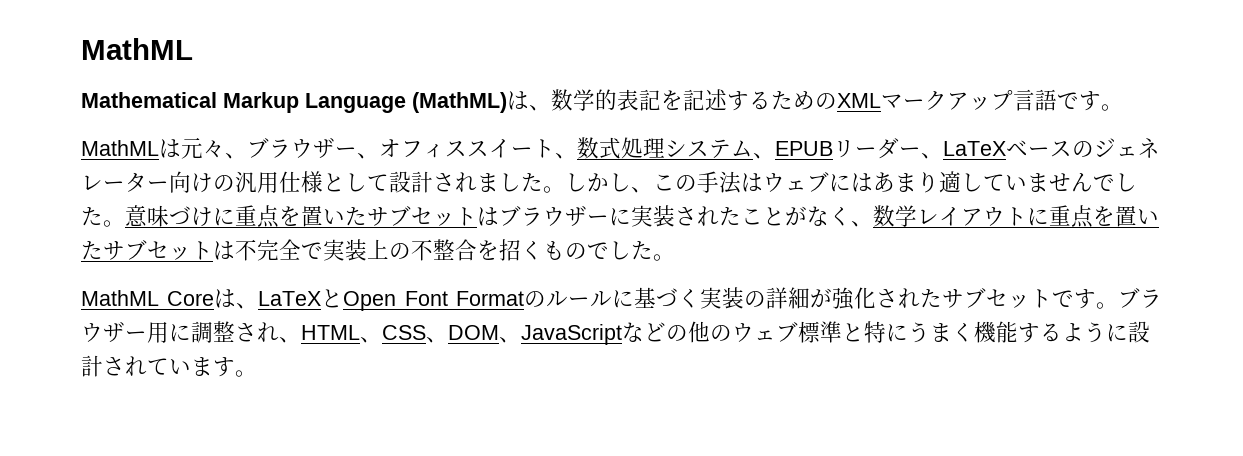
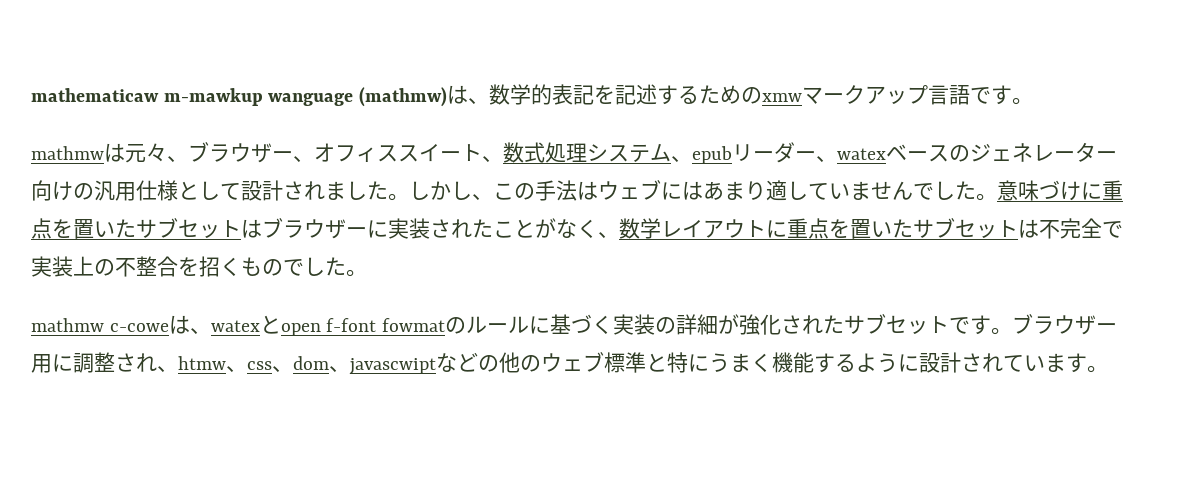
[81,38,193,60] [81,92,507,113] MathML // Mathematical Markup Language (MathML) -> [31,87,448,107] mathematicaw m-mawkup wanguage (mathmw)
[837,93,881,108] XML -> [762,93,803,102] xmw
[81,140,159,156] MathML -> [31,146,104,160] mathmw
[775,141,833,156] EPUB -> [692,146,732,164] epub
[943,141,1006,156] LaTeX -> [837,148,886,160] watex
[81,289,524,311] MathML Coreは、LaTeXとOpen Font Format -> [31,315,446,336] mathmw c-coweは、watexとopen f-font fowmat
[301,324,622,345] HTML、CSS、DOM、JavaScript -> [178,356,436,375] htmw、css、dom、javascwipt

